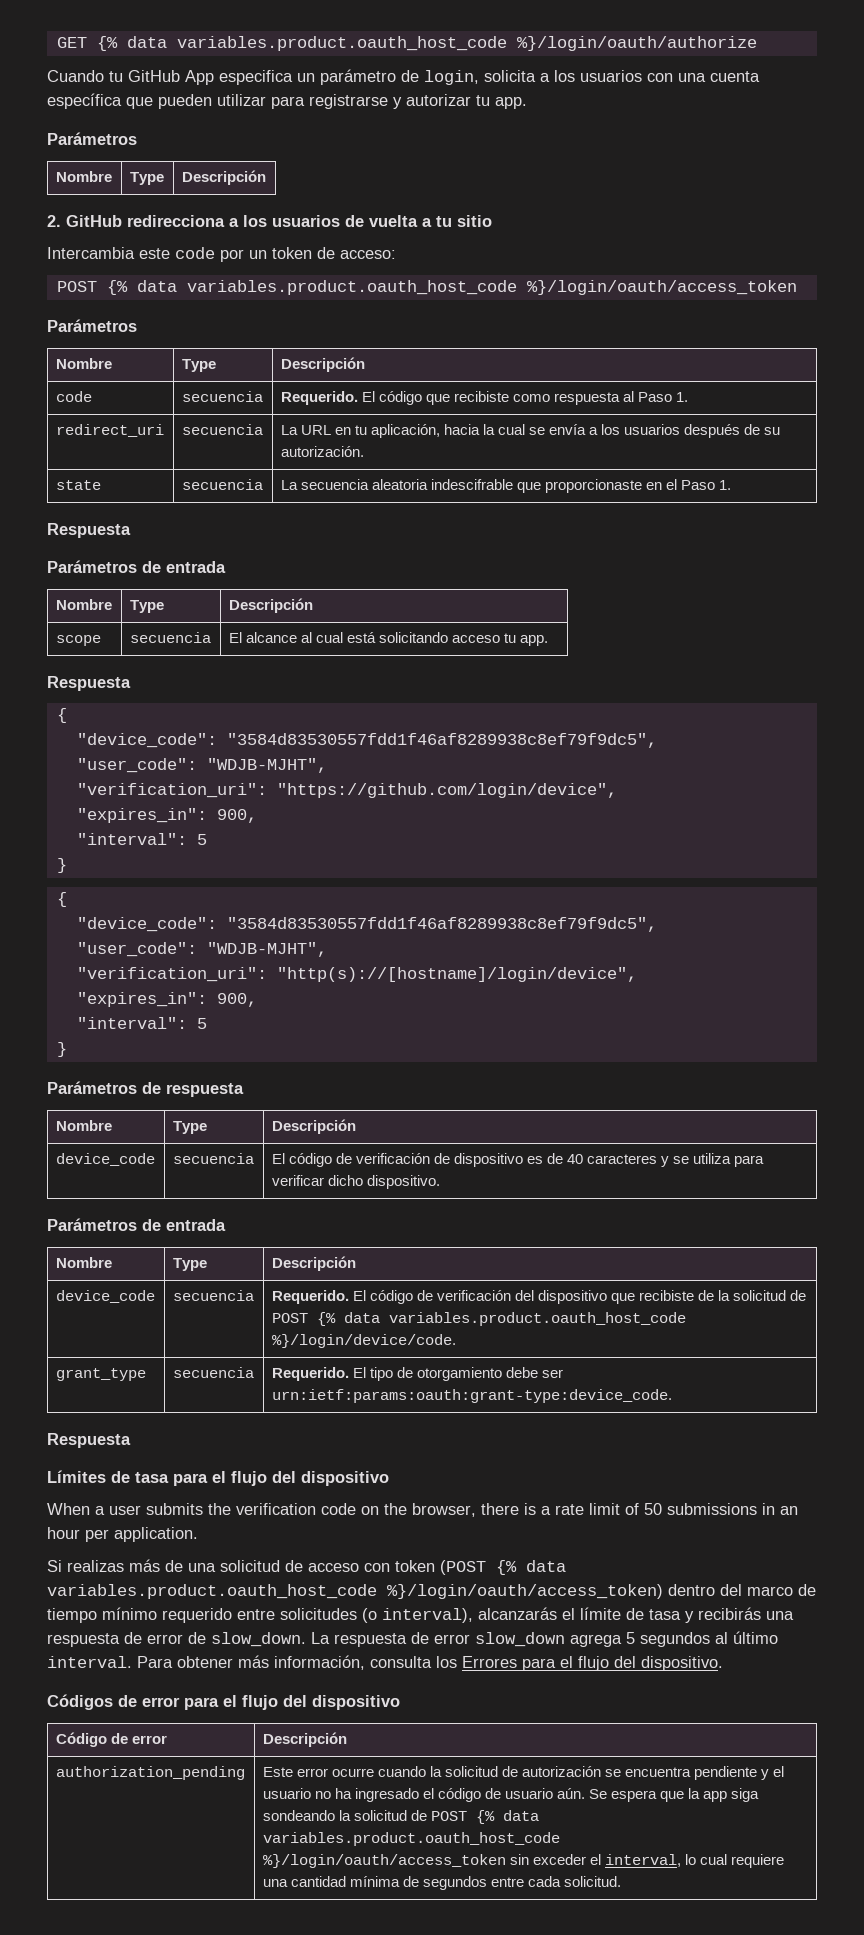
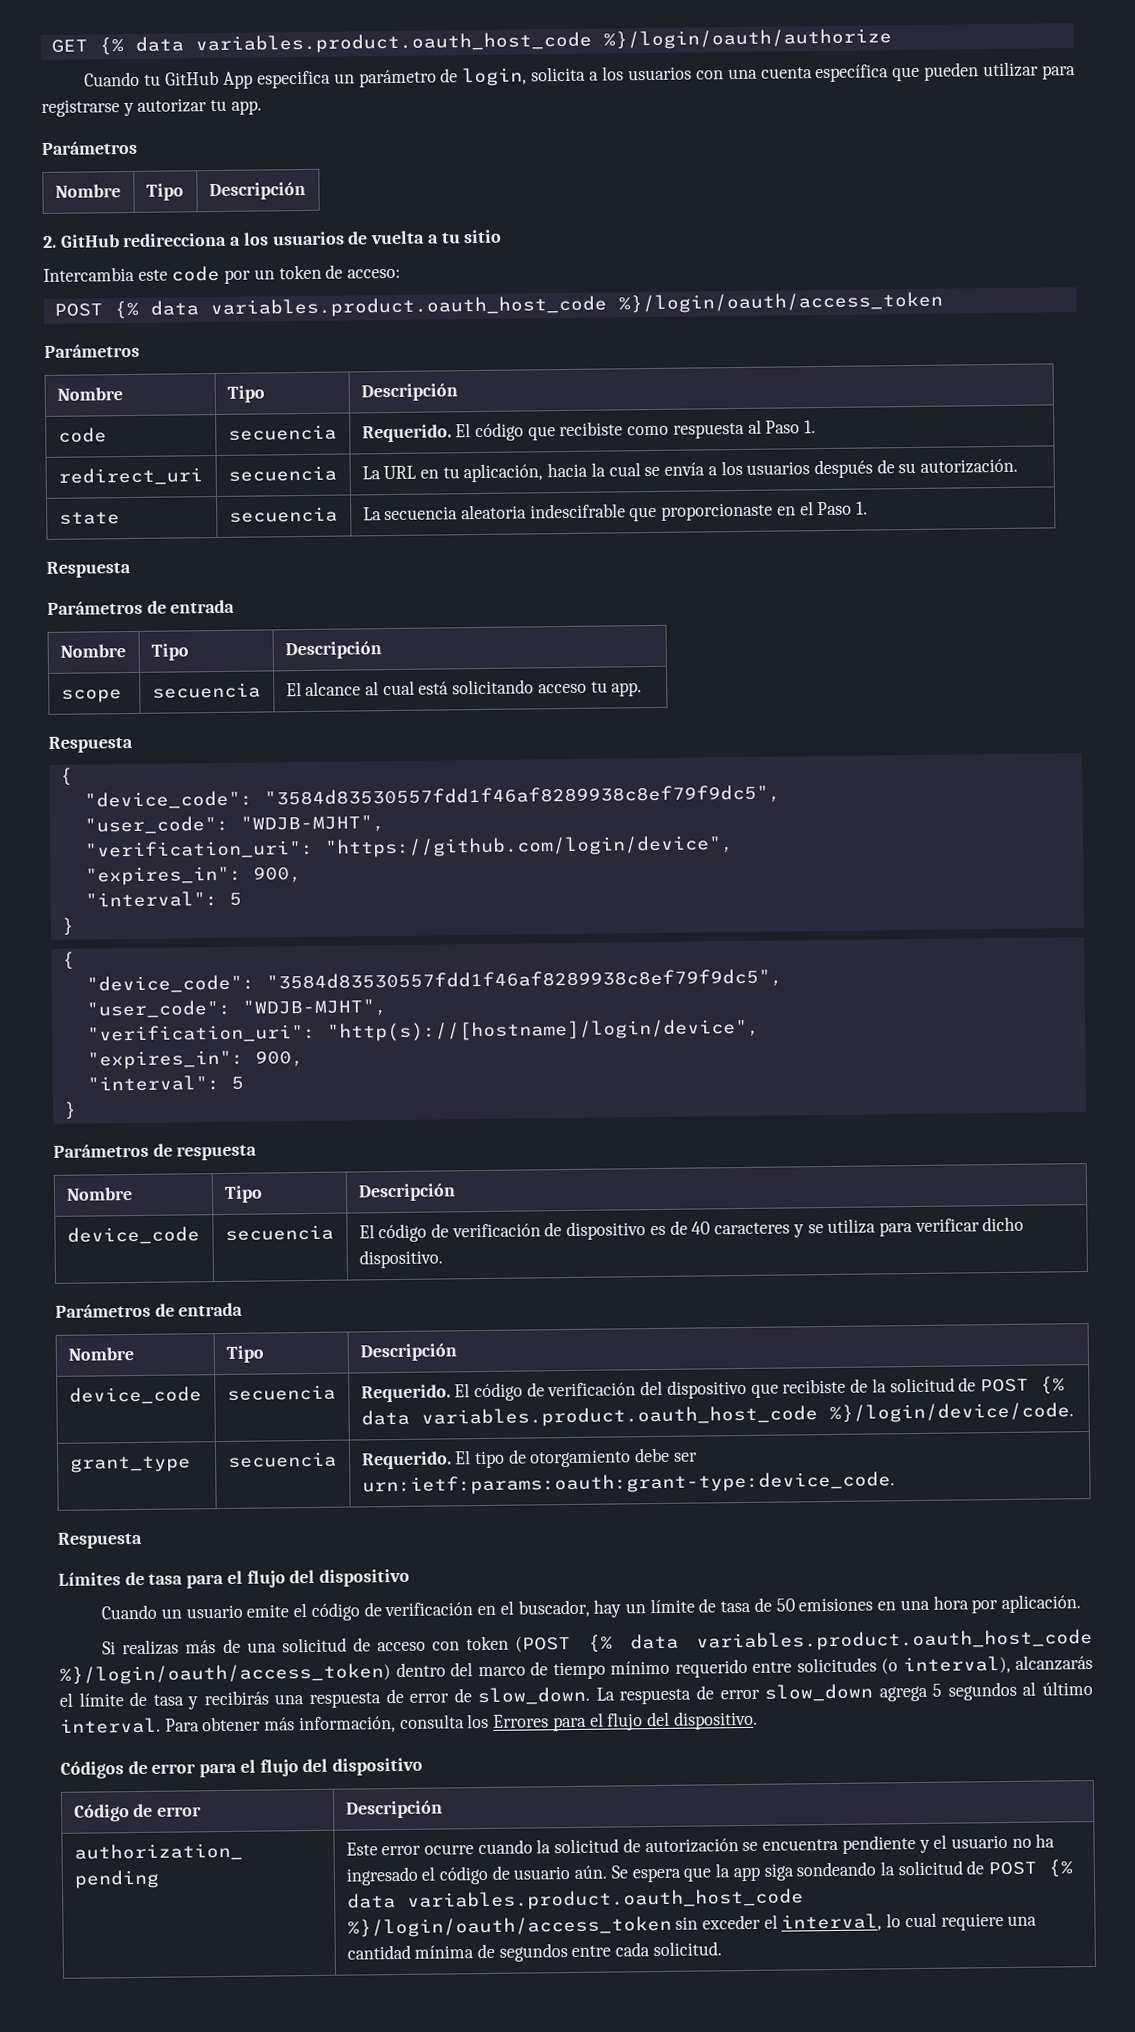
[129,172,164,185] Type -> [145,183,184,201] Tipo
[181,359,216,372] Type -> [226,385,265,403] Tipo
[129,600,164,613] Type -> [150,643,189,661] Tipo
[172,1121,207,1134] Type -> [223,1185,263,1203] Tipo
[172,1258,207,1271] Type -> [225,1345,264,1363] Tipo
[47,1503,798,1517] [47,1527,198,1542] When a user submits the verification code on the browser, there is a rate limit of 50 submissions in an hour per application. -> [101,1594,1081,1621] Cuando un usuario emite el código de verificación en el buscador, hay un límite de tasa de 50 emisiones en una hora por aplicación.

